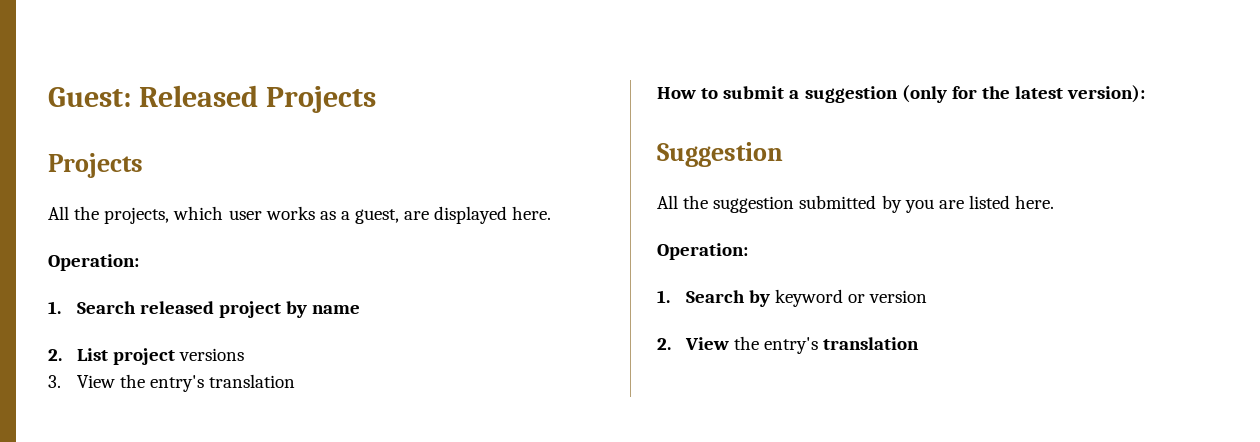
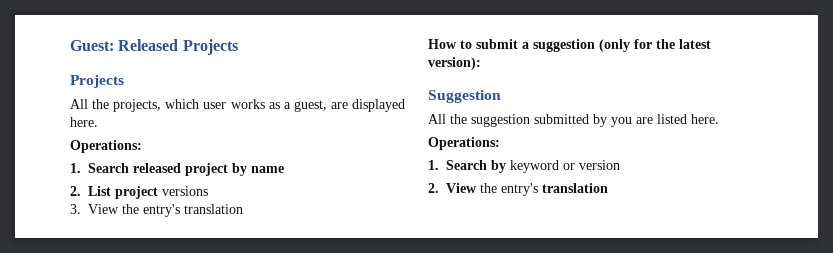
[48,254,139,271] Operation: -> [70,140,142,153] Operations:
[657,243,748,260] Operation: -> [428,137,500,150] Operations:

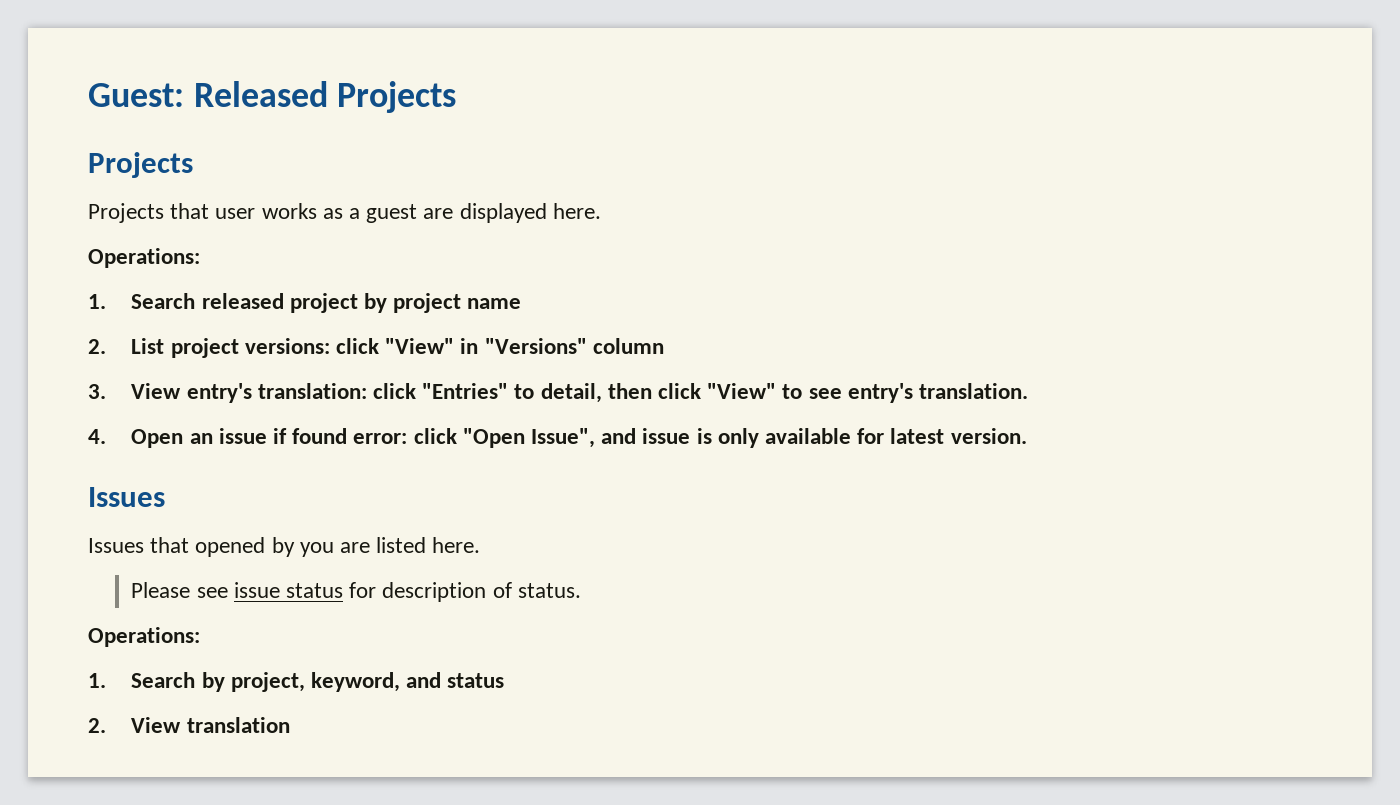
[70,99,200,112] All the projects, which -> [88,203,210,223] Projects that
[293,100,327,112] guest, -> [366,204,418,223] guest
(247, 169) none -> [393,293,462,313] project
[162,186,208,196] [70,204,243,217] [428,39,711,52] [428,57,481,70] [428,90,501,103] [428,114,589,127] versions // 3. View the entry's translation // How to submit a suggestion (only for the latest version): // Suggestion // All the suggestion submitted -> [244,338,664,354] [88,383,1029,403] [88,428,1027,448] [88,487,165,507] [88,537,266,557] versions: click "View" in "Versions" column // 3. View entry's translation: click "Entries" to detail, then click "View" to see entry's translation. // 4. Open an issue if found error: click "Open Issue", and issue is only available for latest version. // Issues // Issues that opened
(719, 119) none -> [131,582,581,602] // Please see issue status for description of status.
[510,160,620,173] keyword or version -> [230,672,505,692] project, keyword, and status
[480,183,538,196] the entry's -> (182, 725) none

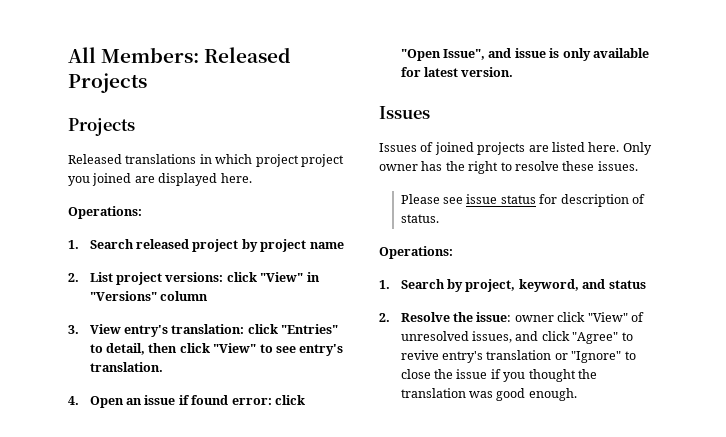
[88,83,184,107] Guest: -> [68,47,200,63] All Members:
[88,203,418,223] Projects that user works as a guest -> [68,154,344,167] [68,173,132,186] Released translations in which project project you joined
[150,537,334,557] that opened by you -> [420,142,526,155] of joined projects
(481, 545) none -> [622,142,652,155] [379,161,638,174] Only owner has the right to resolve these issues.
[131,717,290,733] View translation -> [400,312,644,322] [400,331,633,344] [400,350,636,363] [400,369,597,382] [400,388,577,401] Resolve the issue: owner click "View" of unresolved issues, and click "Agree" to revive entry's translation or "Ignore" to close the issue if you thought the translation was good enough.

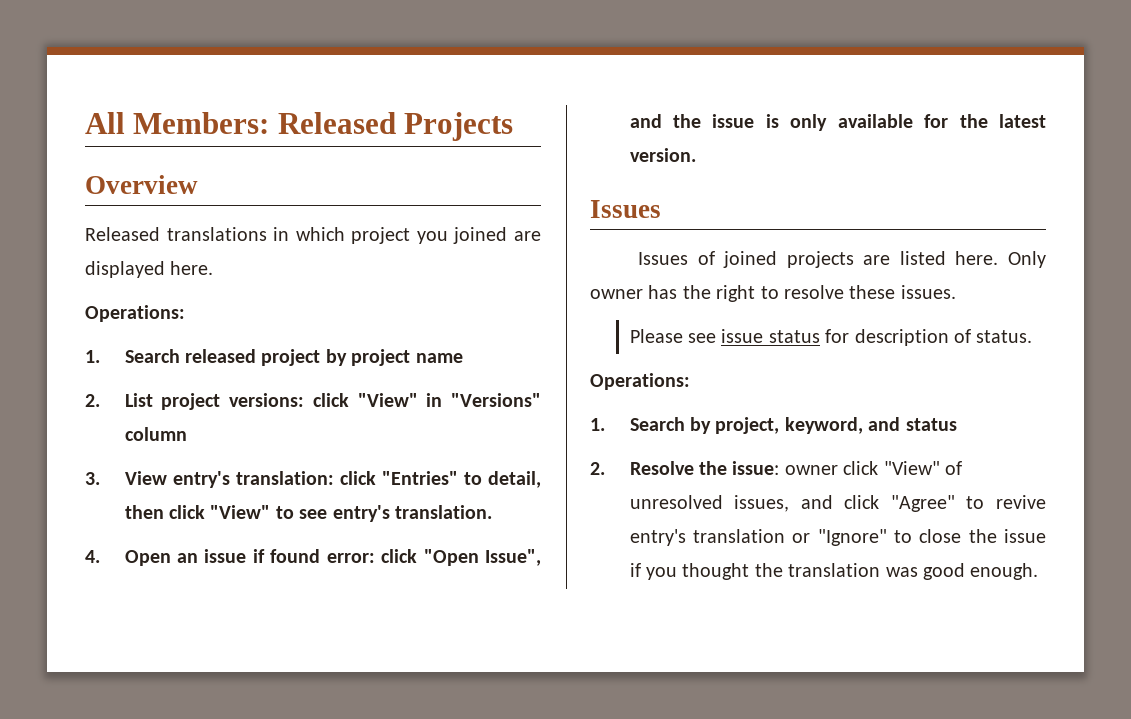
[68,118,135,136] Projects -> [85,175,198,194] Overview
[300,154,344,167] project -> (411, 235) none
(512, 53) none -> [672,114,701,128] the
(421, 72) none -> [959,114,988,128] the

